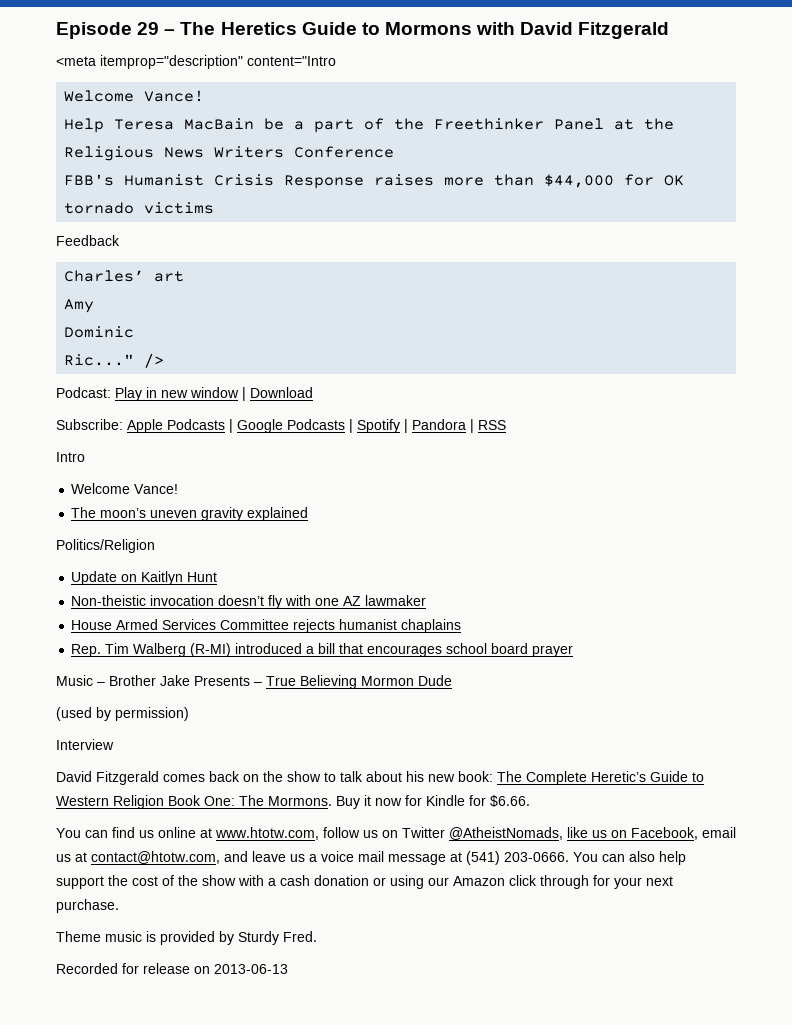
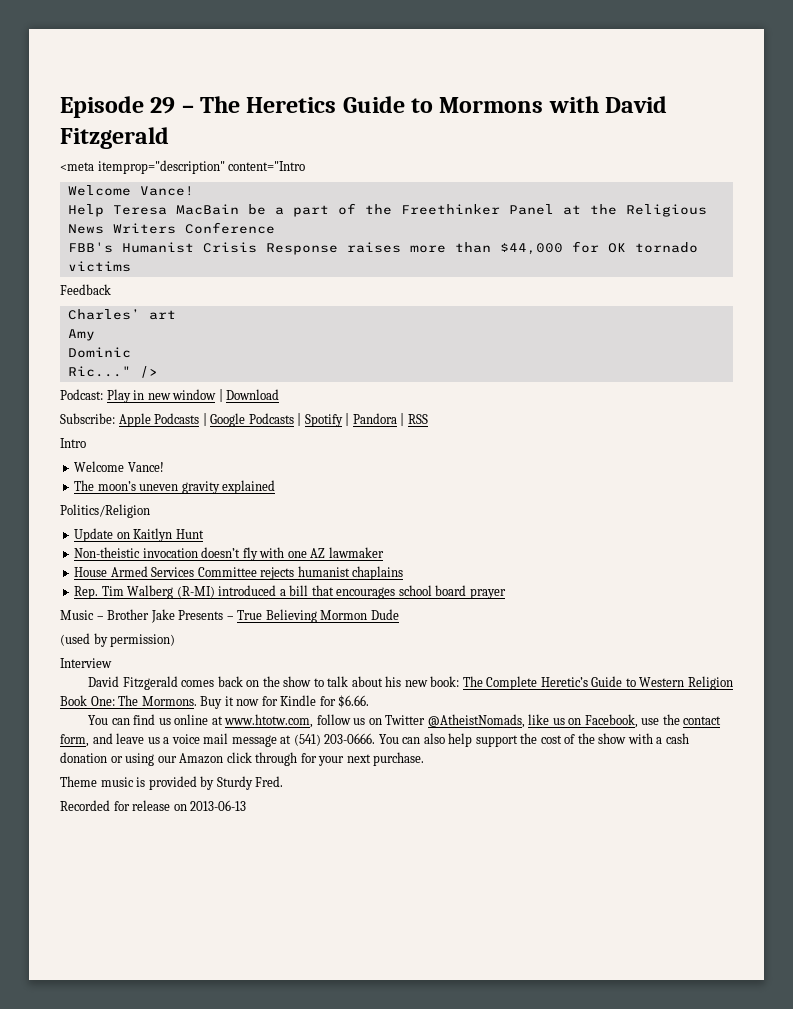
[702,827,736,838] [56,851,220,864] email us at contact@htotw.com, -> [641,714,722,725] [60,734,89,747] use the contact form,

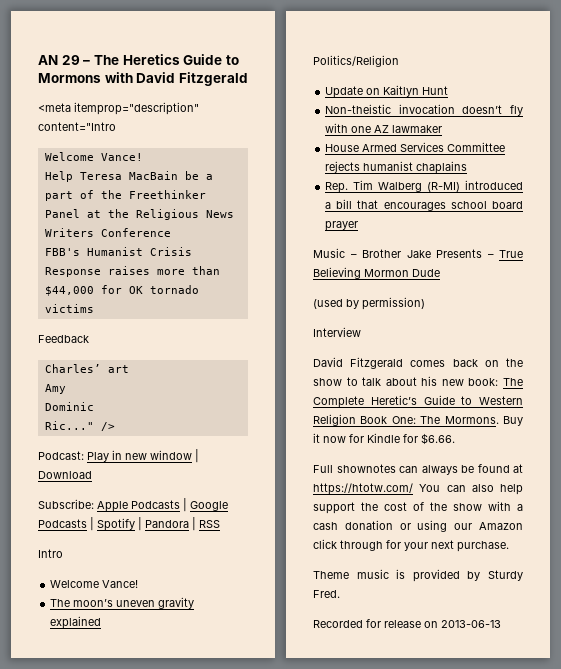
[60,96,144,118] Episode -> [38,55,58,65] AN
[88,714,722,728] [60,733,376,747] You can find us online at www.htotw.com, follow us on Twitter @AtheistNomads, like us on Facebook, use the contact form, and leave us a voice mail message at (541) 203-0666. -> [313,464,523,475] [313,483,413,495] Full shownotes can always be found at https://htotw.com/

